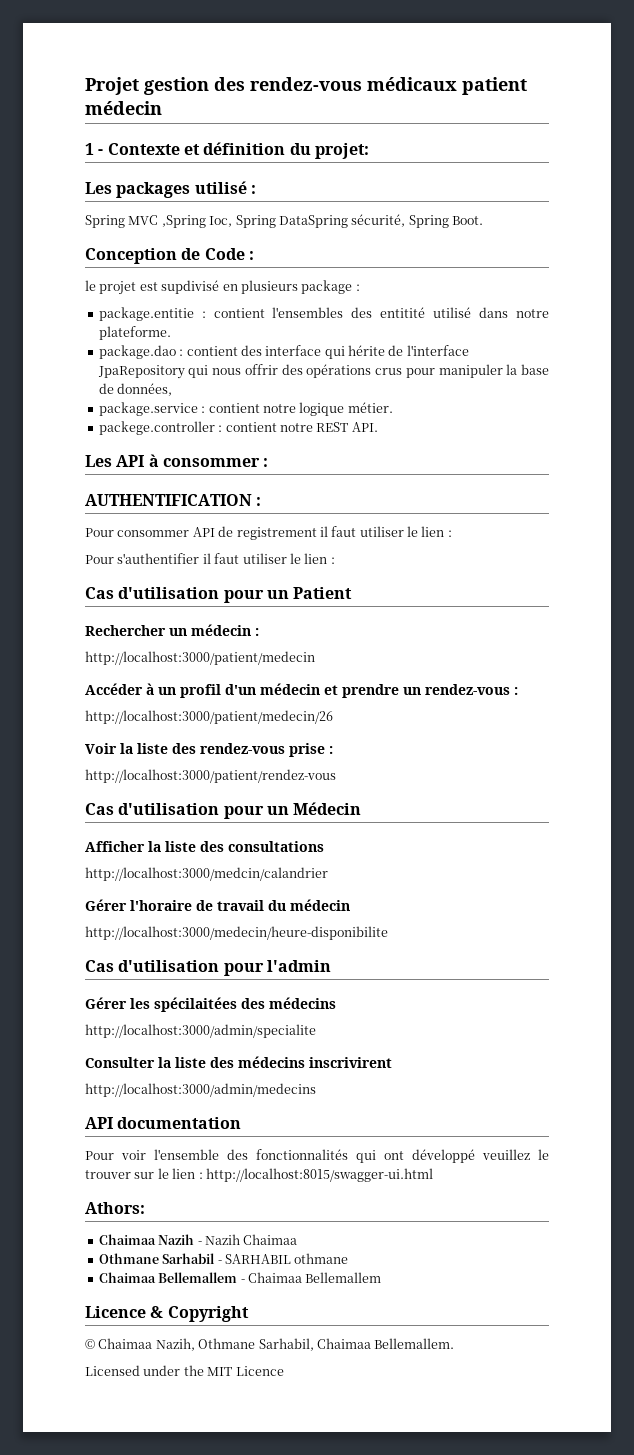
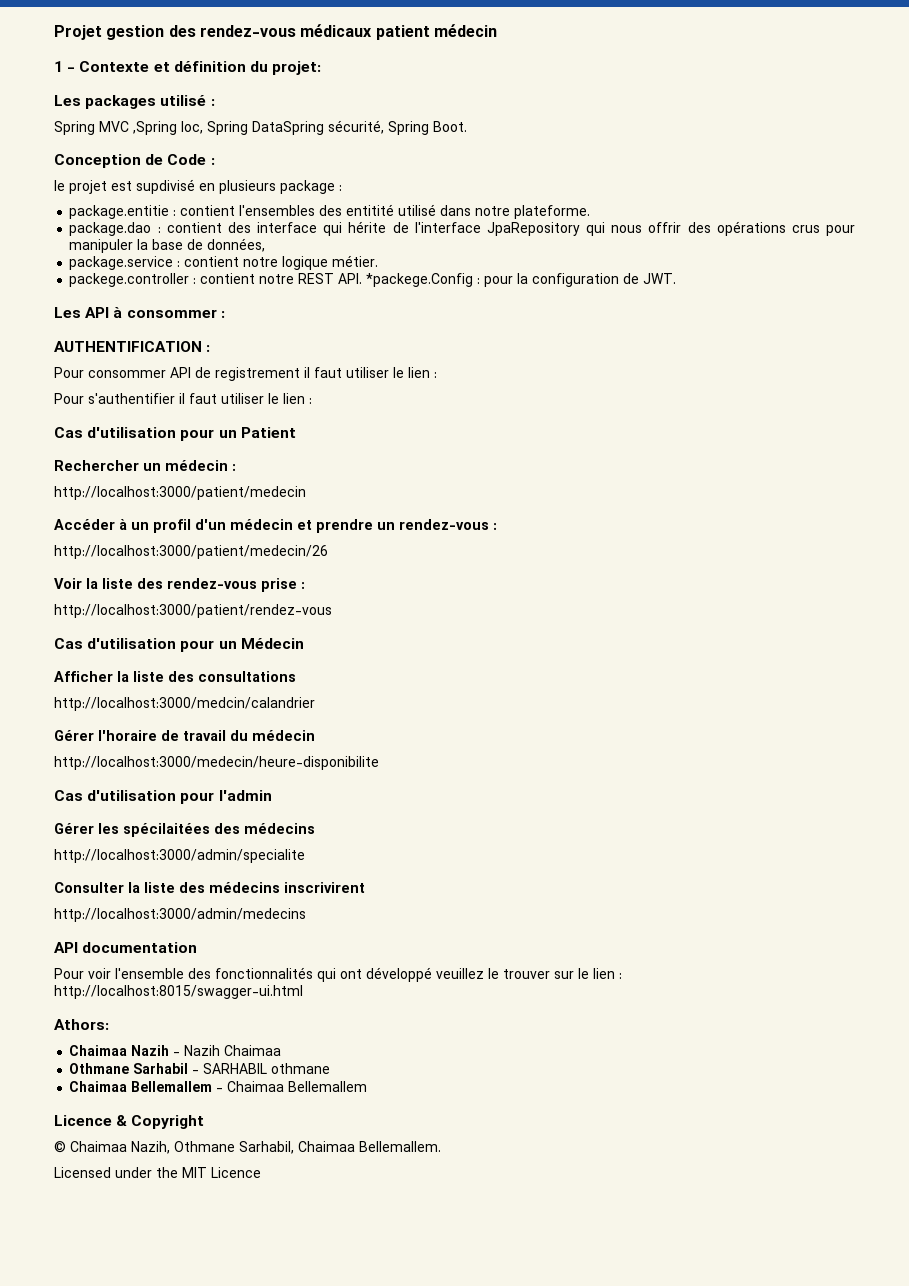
(378, 427) none -> [366,273,677,287] *packege.Config : pour la configuration de JWT.

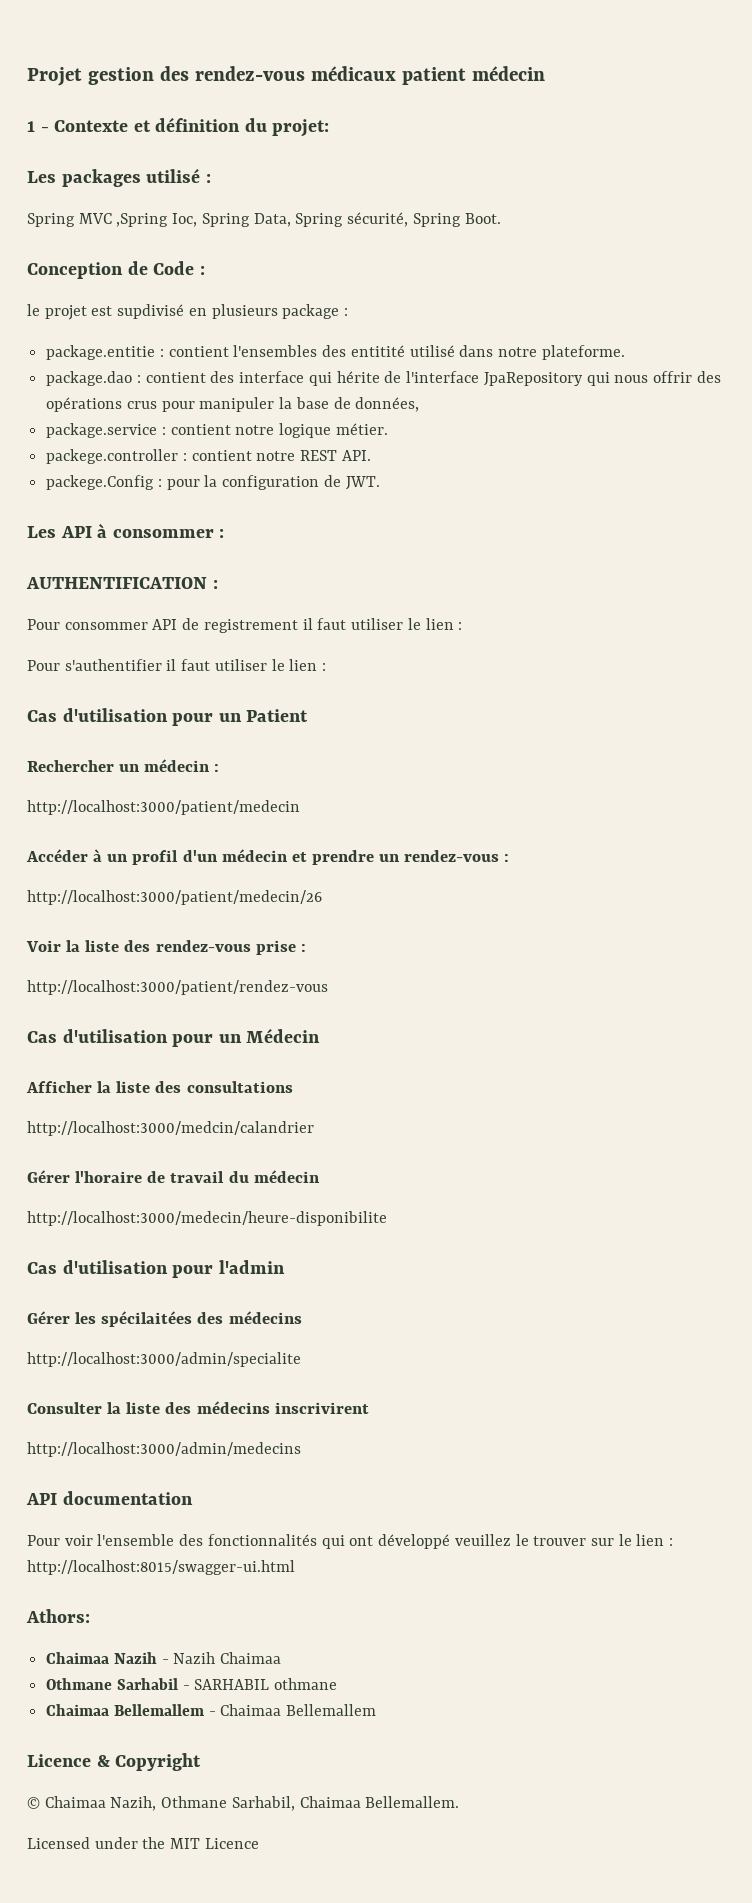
[252,121,324,135] DataSpring -> [253,213,344,227] Data, Spring
[366,273,474,287] *packege.Config -> [46,475,155,490] // packege.Config

